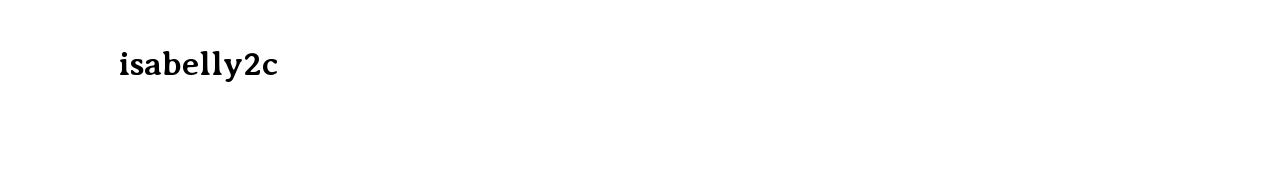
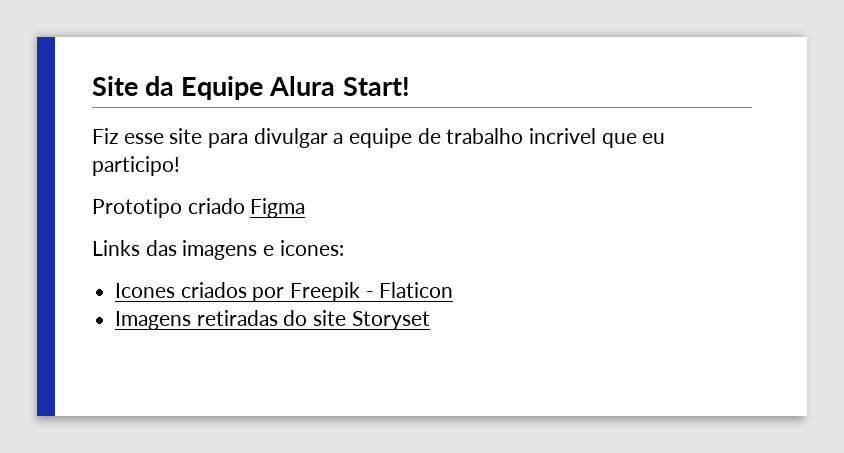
[118,51,278,82] isabelly2c -> [92,76,410,100] [92,128,666,148] [92,156,180,176] [92,198,306,218] [92,240,344,260] [115,282,454,302] [115,310,430,330] Site da Equipe Alura Start! // Fiz esse site para divulgar a equipe de trabalho incrivel que eu participo! // Prototipo criado Figma // Links das imagens e icones: // Icones criados por Freepik - Flaticon // Imagens retiradas do site Storyset

